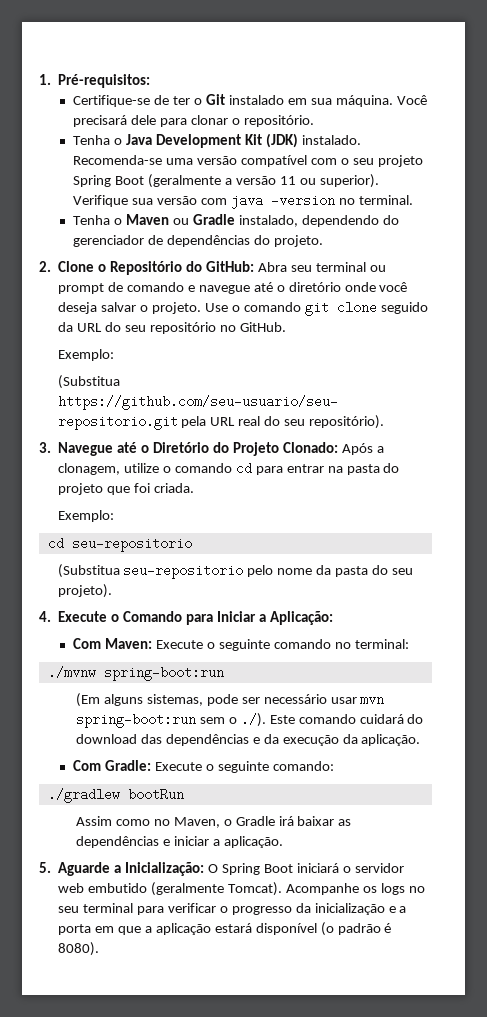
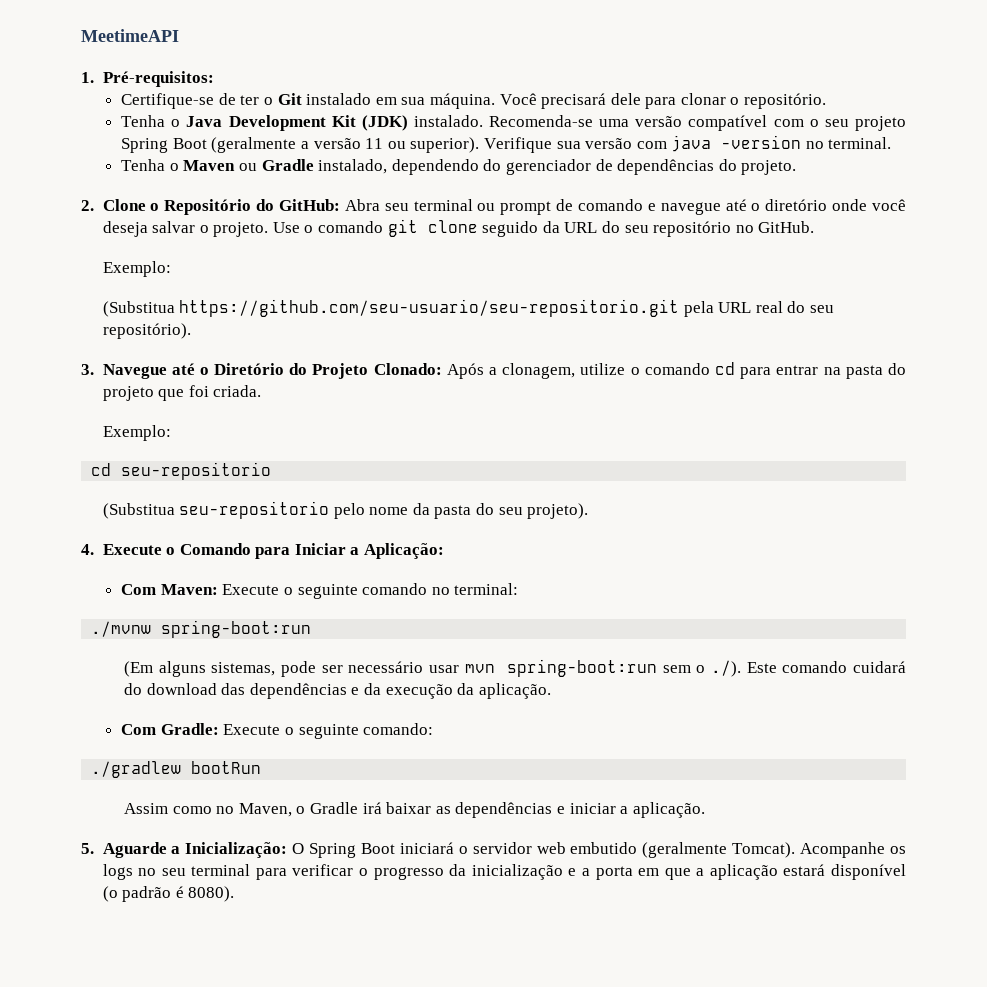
(39, 79) none -> [81,29,179,42] MeetimeAPI //

